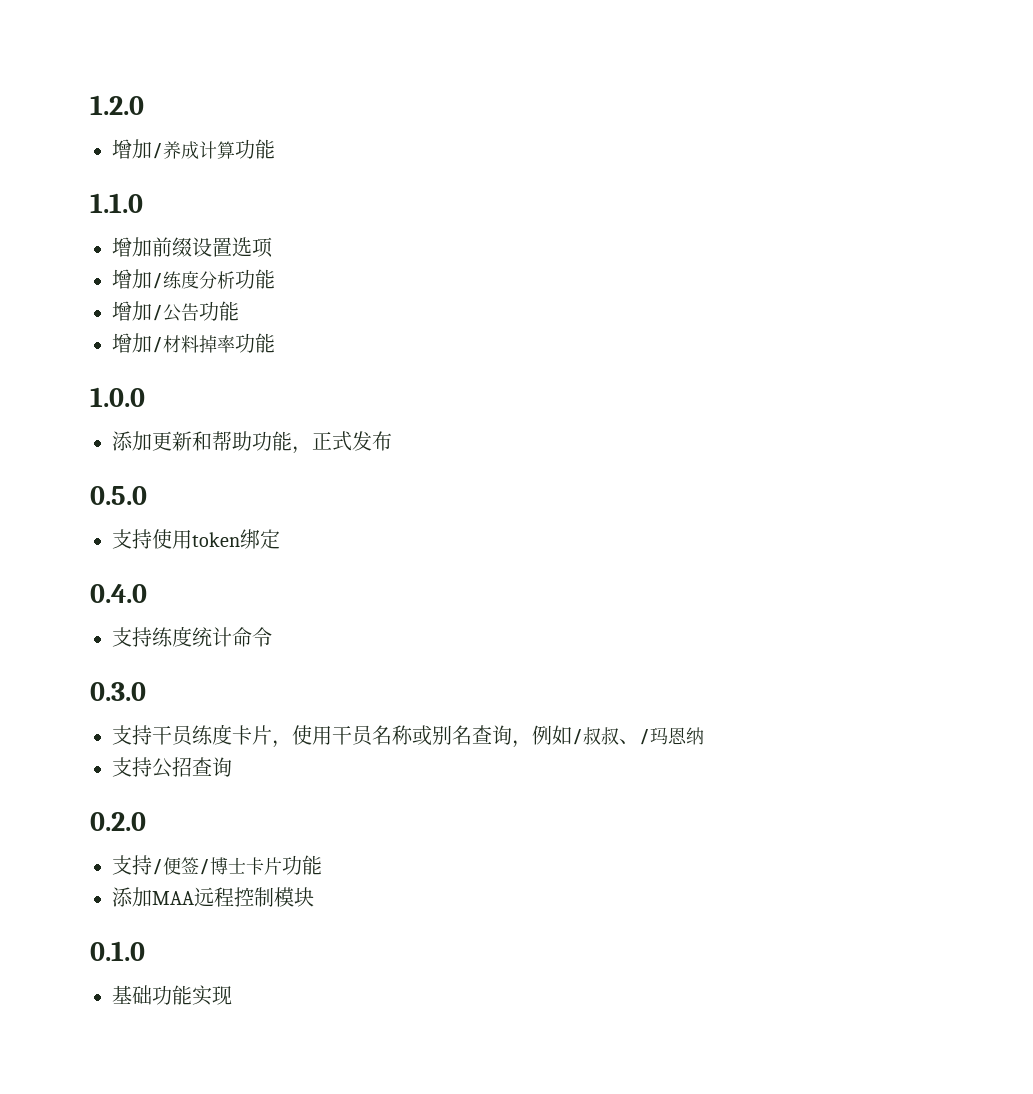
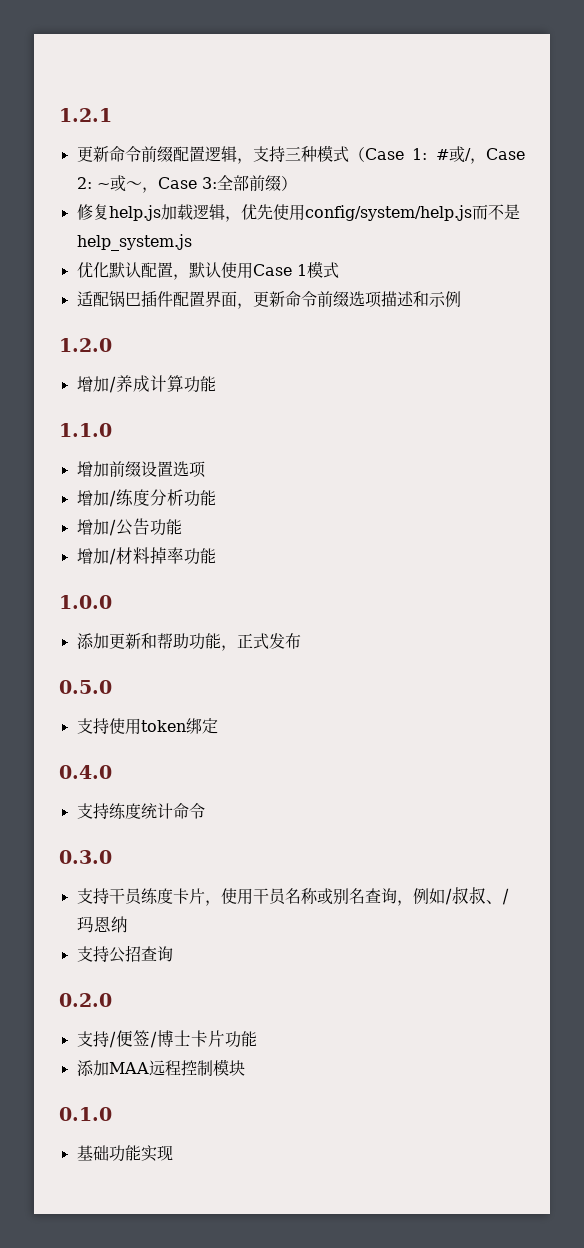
(90, 105) none -> [59,108,112,122] [76,145,525,164] [76,175,297,193] [76,204,520,222] [76,234,192,251] [76,261,339,280] [76,290,461,309] 1.2.1 // 更新命令前缀配置逻辑，支持三种模式（Case 1: #或/，Case 2: ~或～，Case 3:全部前缀） // 修复help.js加载逻辑，优先使用config/system/help.js而不是help_system.js // 优化默认配置，默认使用Case 1模式 // 适配锅巴插件配置界面，更新命令前缀选项描述和示例 //

